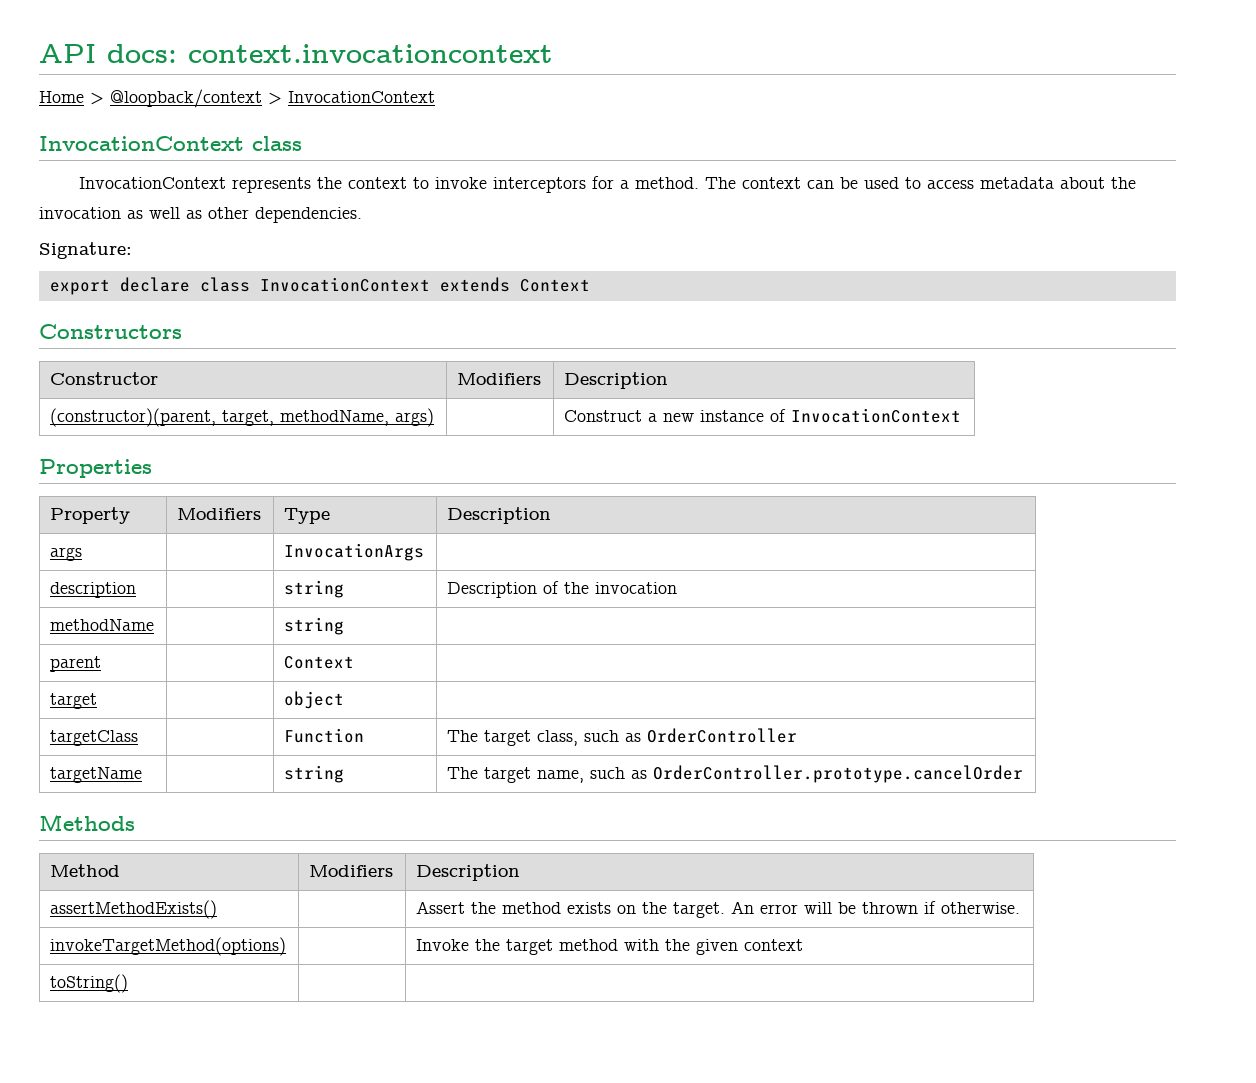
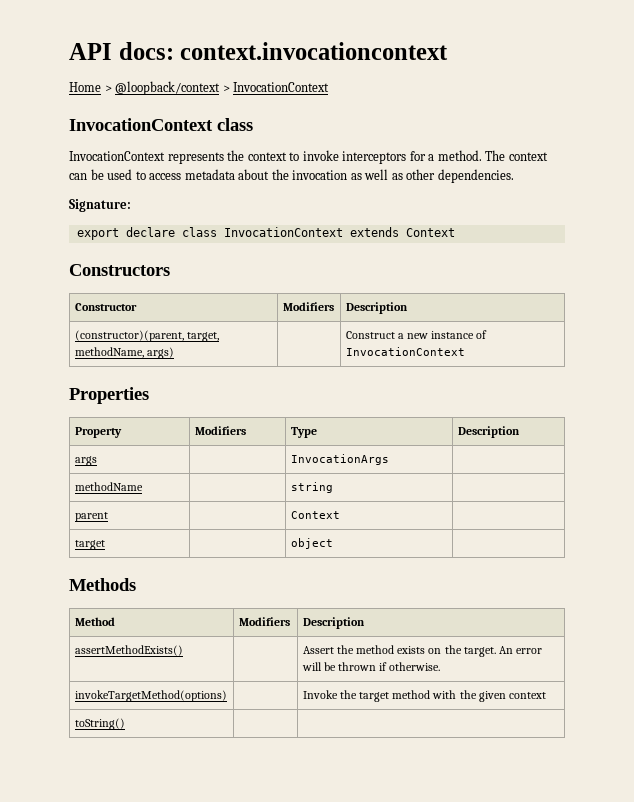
[50,582,137,598] [284,580,345,598] [447,581,678,598] // description | | string | Description of the invocation -> (389, 459) none
[50,730,139,746] [284,728,365,743] [447,728,798,746] [50,767,143,783] [284,765,345,783] [447,765,1024,783] // targetClass | | Function | The target class, such as OrderController // targetName | | string | The target name, such as OrderController.prototype.cancelOrder -> (333, 543) none

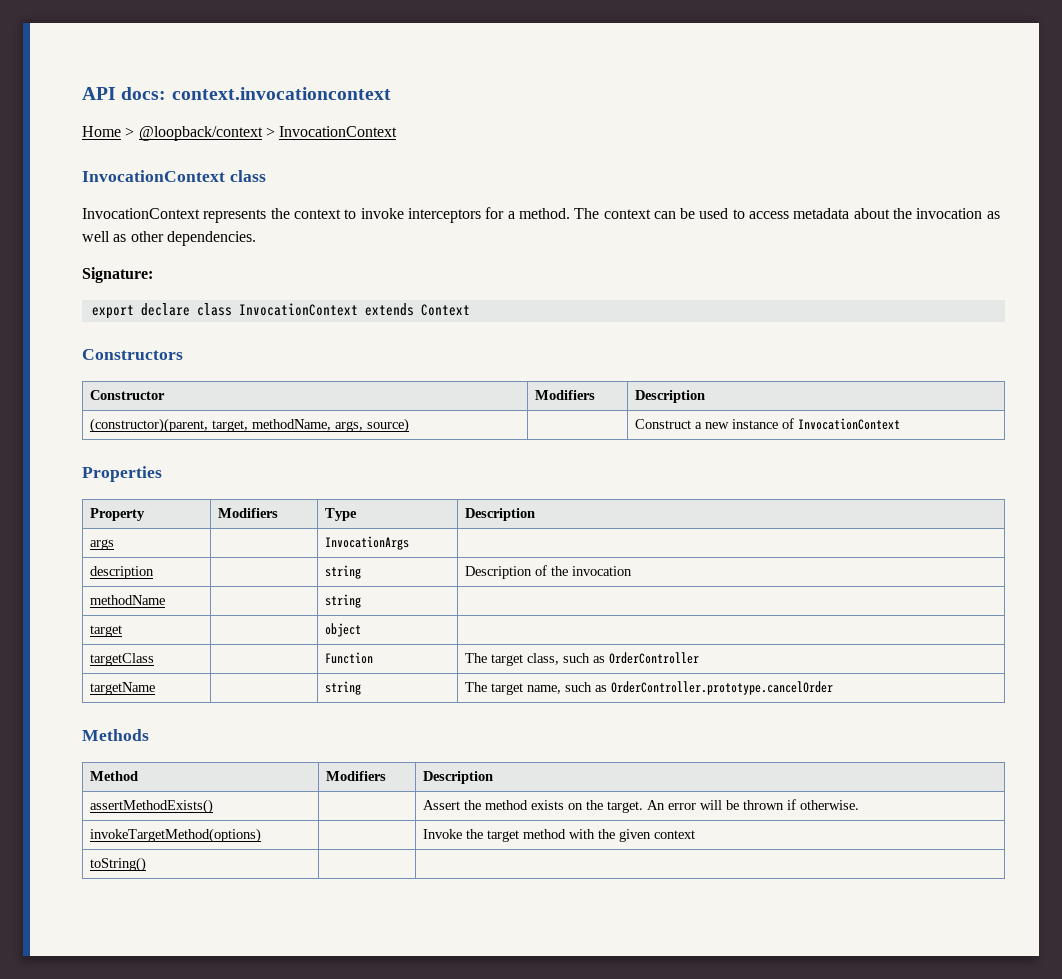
[147,347,175,359] args) -> [334,418,409,433] args, source)
(389, 459) none -> [89,566,154,579] [324,565,361,579] [464,565,632,579] // description | | string | Description of the invocation
[74,512,108,522] [290,511,340,519] // parent | | Context | -> (361, 601) none
(333, 543) none -> [89,653,154,666] [324,652,373,664] [464,652,699,666] [89,682,155,695] [324,681,361,695] [464,681,833,695] // targetClass | | Function | The target class, such as OrderController // targetName | | string | The target name, such as OrderController.prototype.cancelOrder

